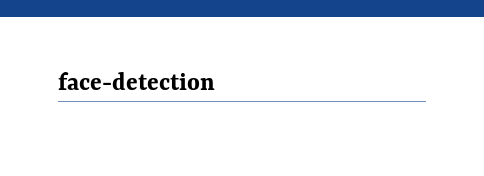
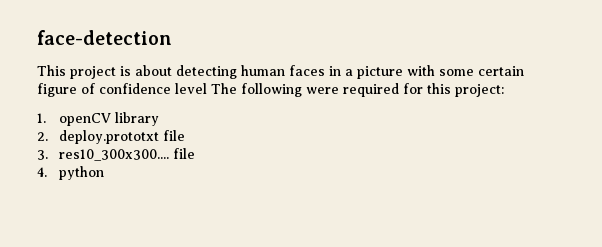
(215, 81) none -> [37,65,524,79] [37,83,504,97] [37,112,159,126] [37,130,185,144] [37,148,195,161] [37,166,104,180] // This project is about detecting human faces in a picture with some certain figure of confidence level The following were required for this project: // 1. openCV library // 2. deploy.prototxt file // 3. res10_300x300.... file // 4. python

